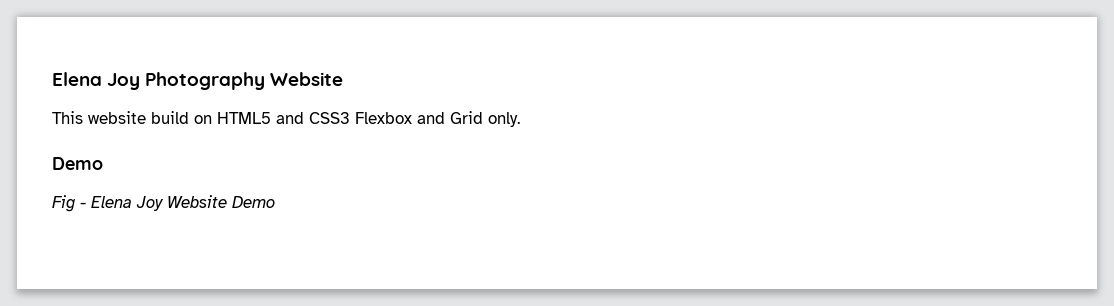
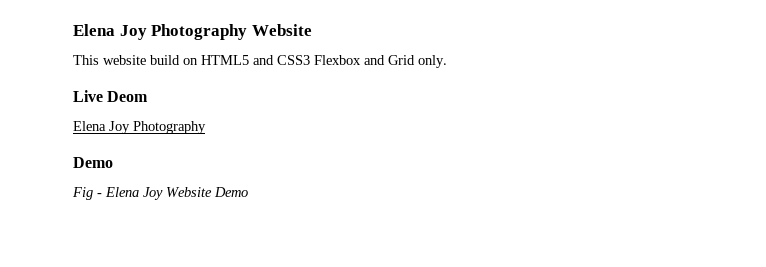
(520, 119) none -> [73,90,149,102] [73,121,206,134] // Live Deom // Elena Joy Photography

